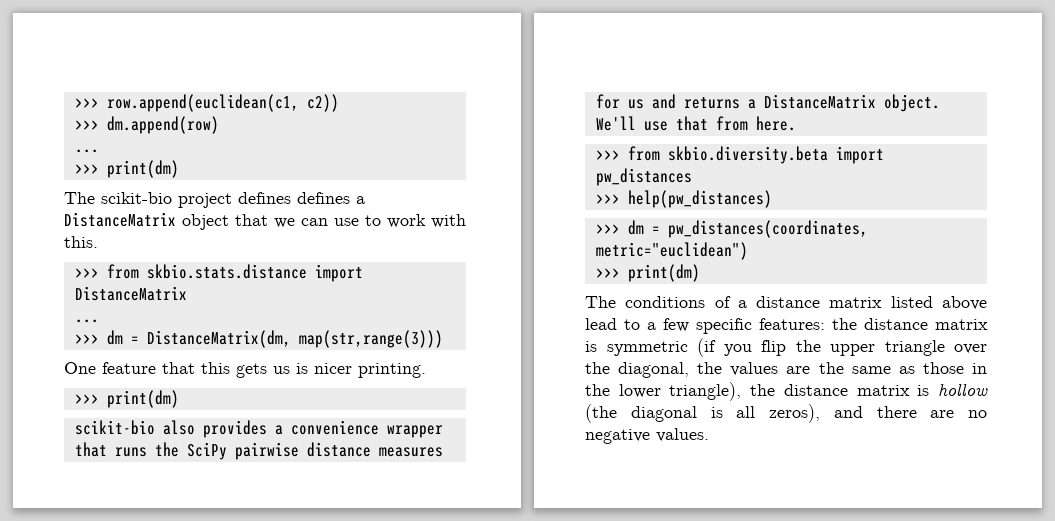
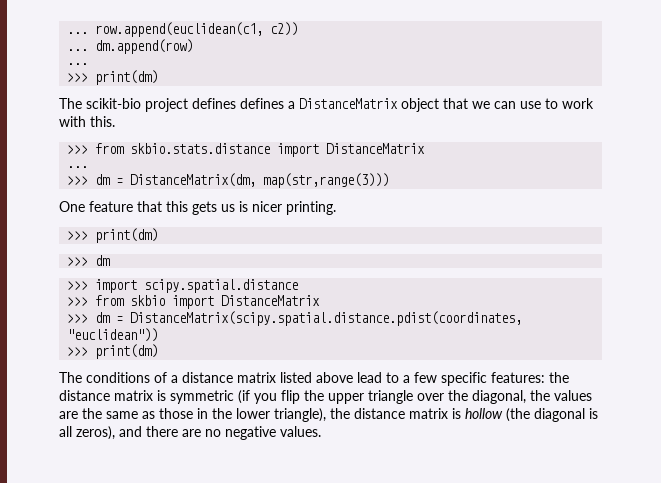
[74,98,99,108] >>> -> [67,32,89,34] ...
[74,120,99,130] >>> -> [67,49,89,51] ...
[74,420,443,438] [74,442,443,460] [595,94,940,112] [595,116,796,131] [595,146,884,164] [595,168,692,186] [595,190,772,208] [595,220,868,238] [595,242,748,260] scikit-bio also provides a convenience wrapper that runs the SciPy pairwise distance measures for us and returns a DistanceMatrix object. We'll use that from here. // >>> from skbio.diversity.beta import pw_distances // >>> help(pw_distances) // >>> dm = pw_distances(coordinates, metric="euclidean") -> [67,255,111,266] [67,279,299,293] [67,295,321,309] [67,311,523,326] [67,328,159,342] >>> dm // >>> import scipy.spatial.distance // >>> from skbio import DistanceMatrix // >>> dm = DistanceMatrix(scipy.spatial.distance.pdist(coordinates, "euclidean"))

